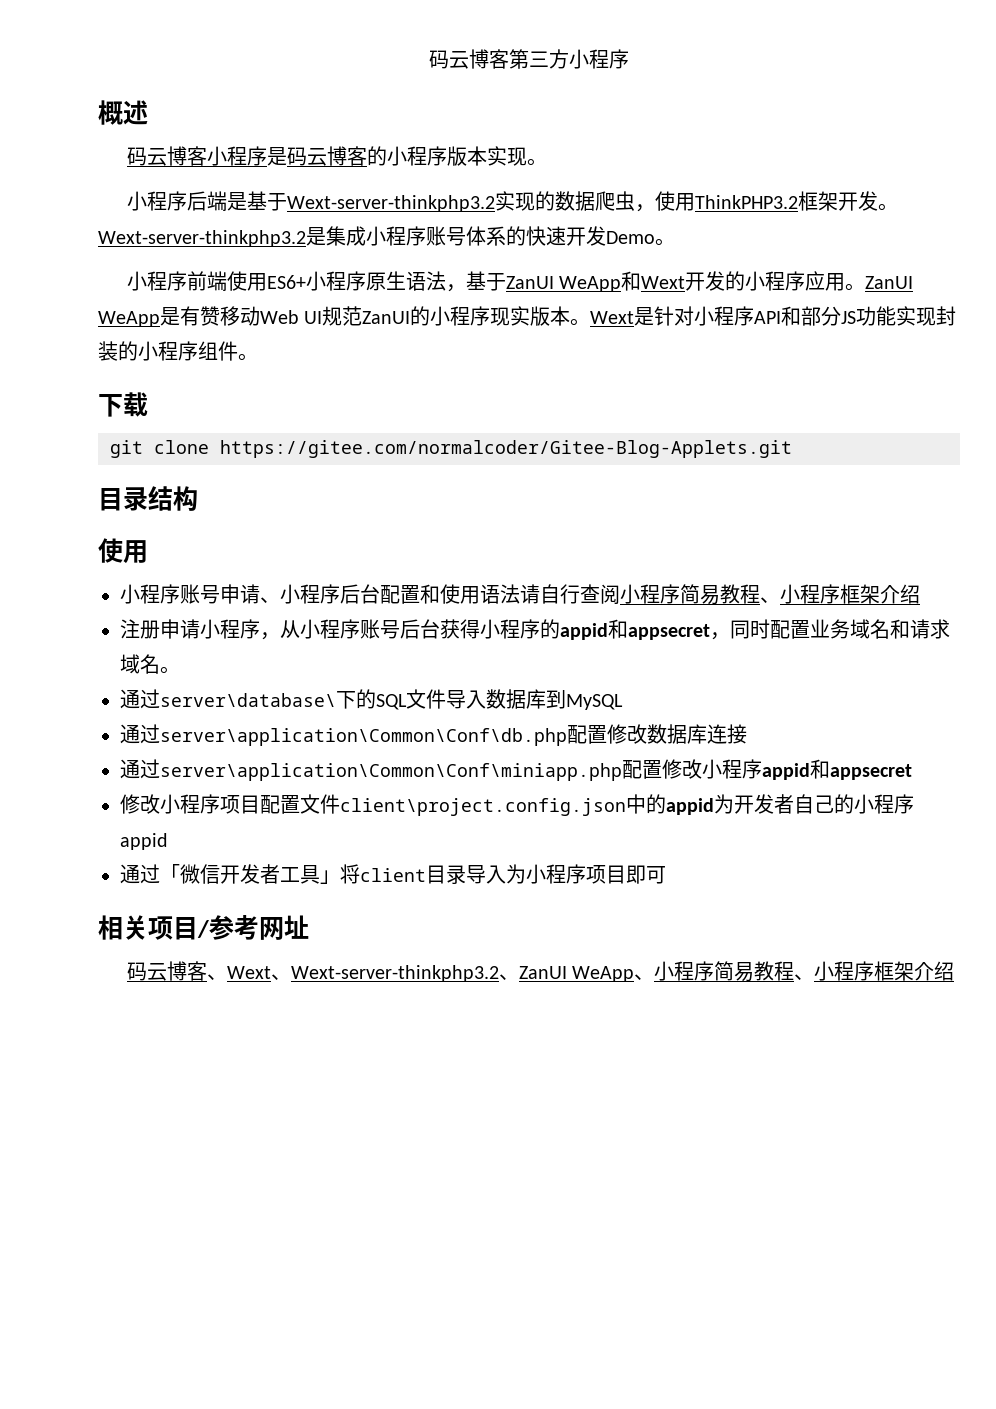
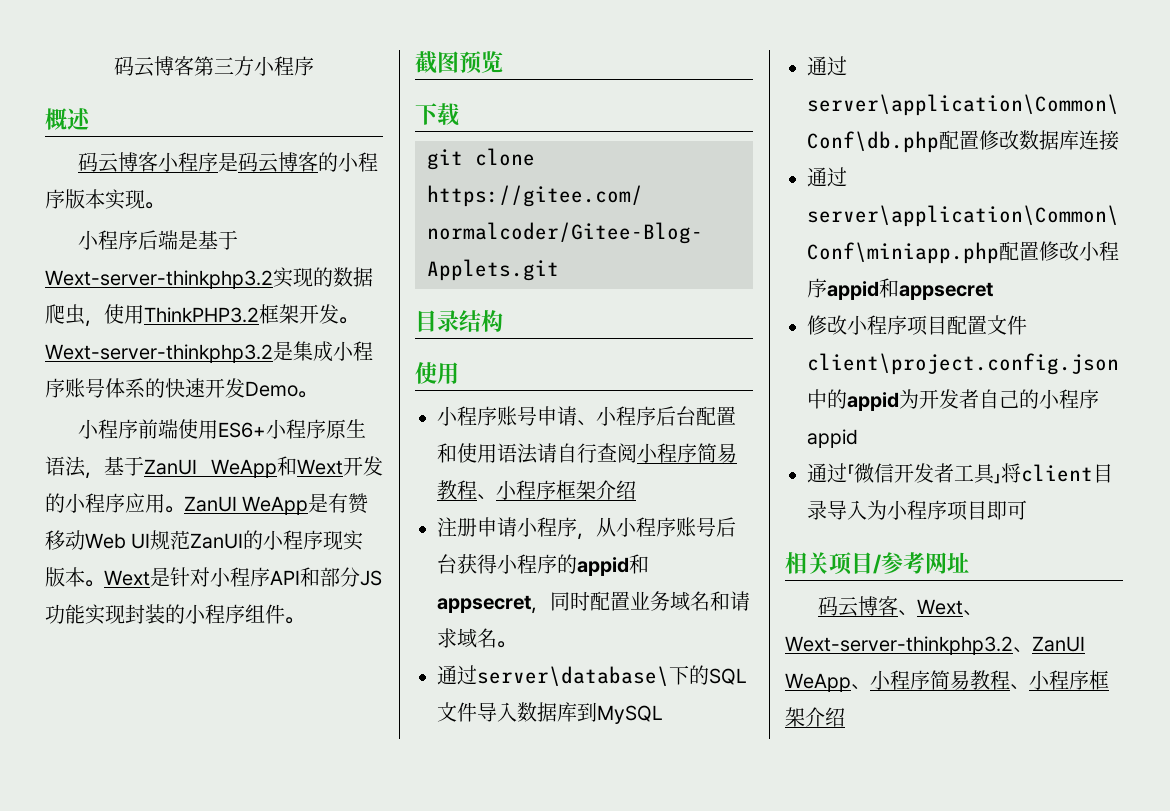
(258, 357) none -> [415,51,503,74] // 截图预览

